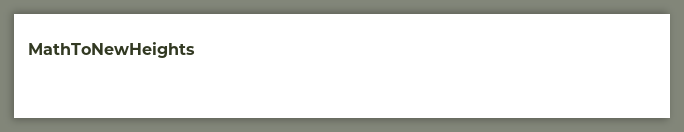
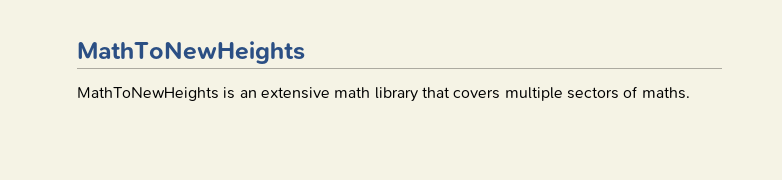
[28,42,195,58] MathToNewHeights -> [77,41,305,64] [77,86,690,102] MathToNewHeights // MathToNewHeights is an extensive math library that covers multiple sectors of maths.

